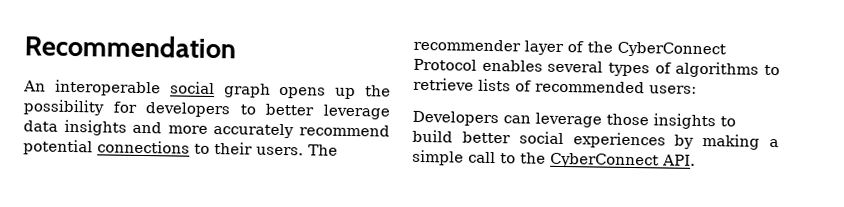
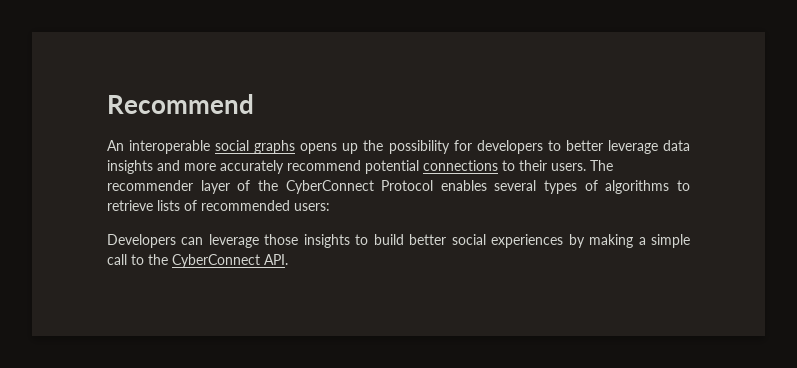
[24,34,236,59] Recommendation -> [107,94,254,114] Recommend
[223,83,271,98] graph -> [254,140,296,154] graphs

